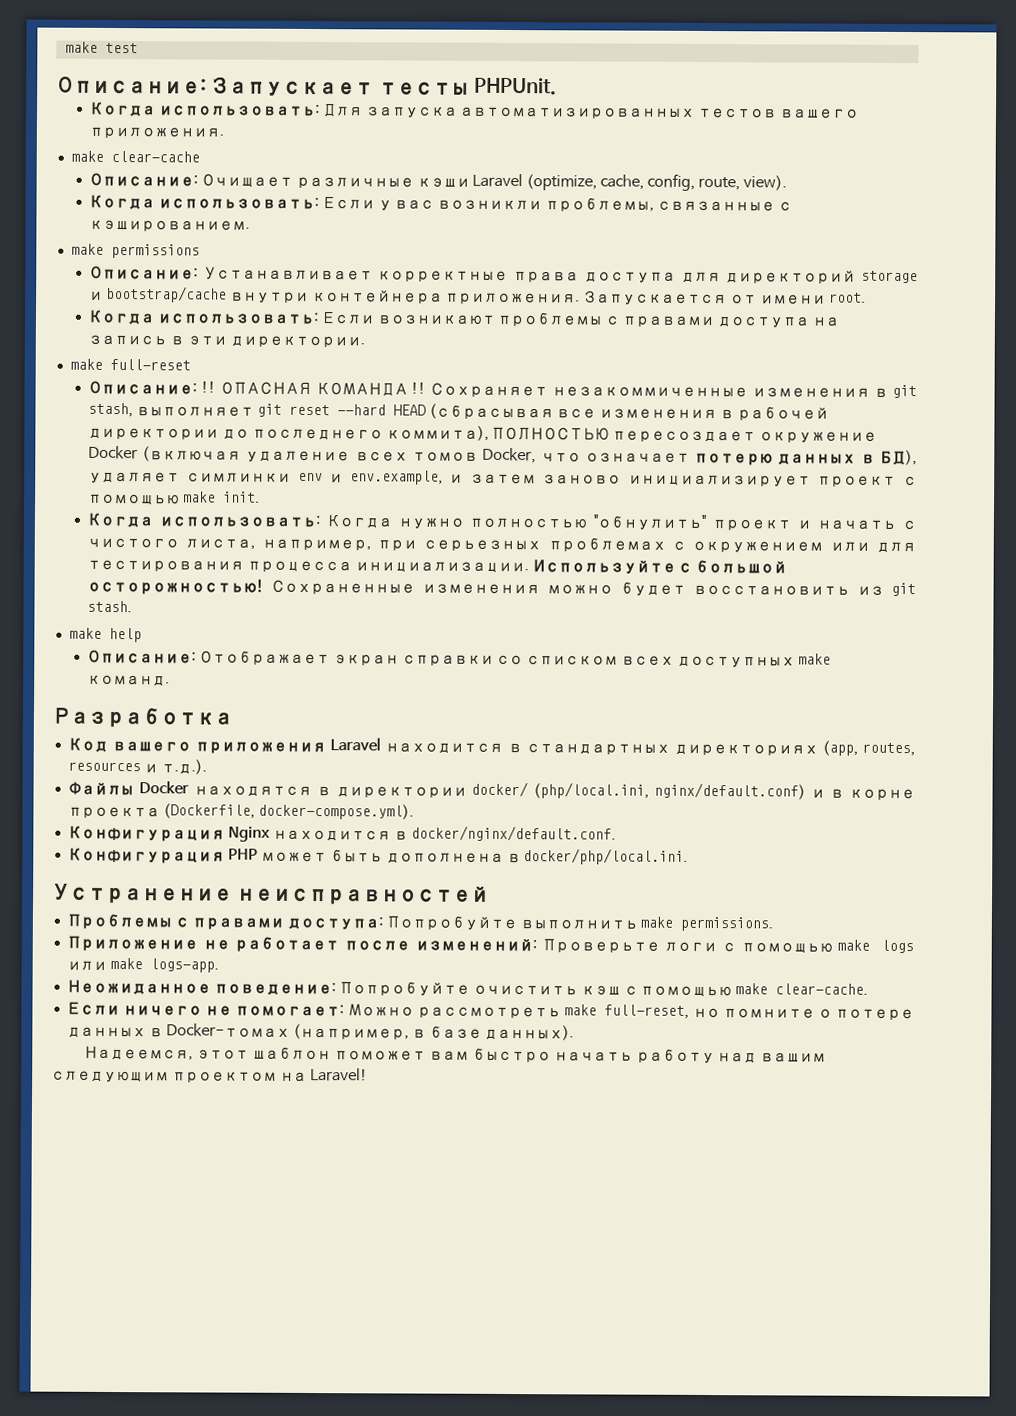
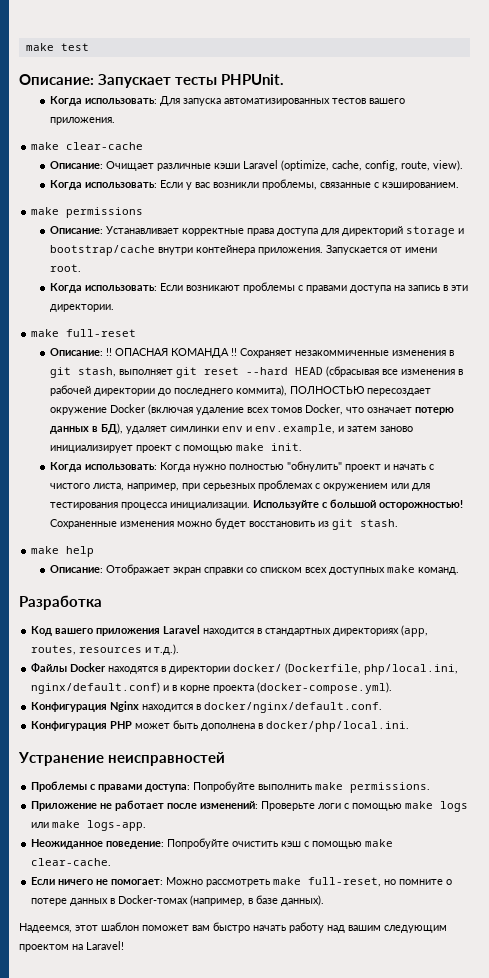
[533,782,650,799] (php/local.ini, -> [285,663,459,675] (Dockerfile, php/local.ini,
[162,803,414,820] (Dockerfile, docker-compose.yml). -> [257,682,393,694] (docker-compose.yml).

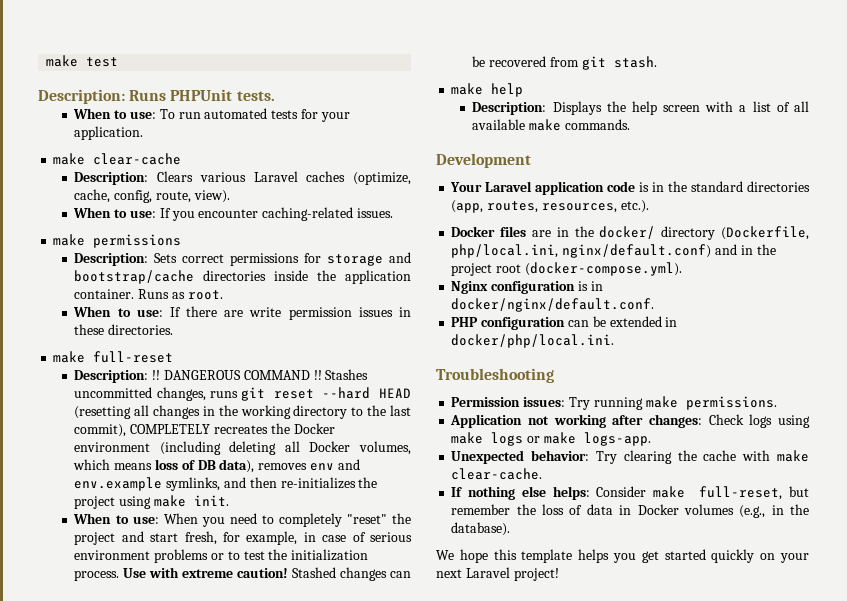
[19,74,285,88] [49,96,405,106] [49,117,115,125] [31,142,144,150] [49,160,278,171] Описание: Запускает тесты PHPUnit. // Когда использовать: Для запуска автоматизированных тестов вашего приложения. // make clear-cache // Описание: Очищает различные кэши Laravel -> [38,89,275,104] [73,108,350,122] [74,126,144,140] [53,153,182,165] [74,171,346,185] Description: Runs PHPUnit tests. // When to use: To run automated tests for your application. // make clear-cache // Description: Clears various Laravel caches
[49,179,459,190] [31,207,144,218] [49,226,464,237] [49,245,437,256] [49,264,81,272] [49,282,468,293] [49,304,114,312] [31,329,137,337] [49,348,454,358] [49,366,463,378] [49,385,431,396] [49,404,454,415] [49,423,413,435] [49,443,302,453] [49,461,434,472] [49,480,430,491] [49,499,463,510] [49,518,398,530] [31,546,95,557] [49,564,459,575] [19,595,102,610] [31,625,429,637] [31,644,180,655] [31,663,459,675] [31,682,393,694] [31,701,383,713] [31,720,410,732] [18,752,226,766] [31,781,431,793] [31,800,403,811] Когда использовать: Если у вас возникли проблемы, связанные с кэшированием. // make permissions // Описание: Устанавливает корректные права доступа для директорий storage и bootstrap/cache внутри контейнера приложения. Запускается от имени root. // Когда использовать: Если возникают проблемы с правами доступа на запись в эти директории. // make full-reset // Описание: !! ОПАСНАЯ КОМАНДА !! Сохраняет незакоммиченные изменения в git stash, выполняет git reset --hard HEAD (сбрасывая все изменения в рабочей директории до последнего коммита), ПОЛНОСТЬЮ пересоздает окружение Docker (включая удаление всех томов Docker, что означает потерю данных в БД), удаляет симлинки env и env.example, и затем заново инициализирует проект с помощью make init. // Когда использовать: Когда нужно полностью "обнулить" проект и начать с чистого листа, например, при серьезных проблемах с окружением или для тестирования процесса инициализации. Используйте с большой осторожностью! Сохраненные изменения можно будет восстановить из git stash. // make help // Описание: Отображает экран справки со списком всех доступных make команд. // Разработка // Код вашего приложения Laravel находится в стандартных директориях (app, routes, resources и т.д.). // Файлы Docker находятся в директории docker/ (Dockerfile, php/local.ini, nginx/default.conf) и в корне проекта (docker-compose.yml). // Конфигурация Nginx находится в docker/nginx/default.conf. // Конфигурация PHP может быть дополнена в docker/php/local.ini. // Устранение неисправностей // Проблемы с правами доступа: Попробуйте выполнить make permissions. // Приложение не работает после изменений: Проверьте логи с помощью -> [73,207,393,221] [53,234,182,248] [74,252,411,266] [74,270,411,284] [74,289,223,300] [73,306,411,320] [74,324,174,335] [53,351,174,363] [74,369,369,383] [74,387,411,401] [74,405,411,419] [74,423,335,437] [74,441,411,455] [73,459,360,473] [74,477,378,491] [74,495,230,509] [73,513,412,527] [74,531,412,545] [74,549,369,563] [74,567,412,581] [472,56,657,70] [451,83,524,97] [472,101,809,115] [472,119,631,131] [436,153,531,168] [450,181,810,195] [451,200,649,213] [451,226,809,240] [451,244,776,258] [451,262,682,276] [451,281,603,294] [451,298,655,312] [451,316,678,330] [451,334,615,348] [436,368,554,383] [451,396,777,410] [450,414,810,428] When to use: If you encounter caching-related issues. // make permissions // Description: Sets correct permissions for storage and bootstrap/cache directories inside the application container. Runs as root. // When to use: If there are write permission issues in these directories. // make full-reset // Description: !! DANGEROUS COMMAND !! Stashes uncommitted changes, runs git reset --hard HEAD (resetting all changes in the working directory to the last commit), COMPLETELY recreates the Docker environment (including deleting all Docker volumes, which means loss of DB data), removes env and env.example symlinks, and then re-initializes the project using make init. // When to use: When you need to completely "reset" the project and start fresh, for example, in case of serious environment problems or to test the initialization process. Use with extreme caution! Stashed changes can be recovered from git stash. // make help // Description: Displays the help screen with a list of all available make commands. // Development // Your Laravel application code is in the standard directories (app, routes, resources, etc.). // Docker files are in the docker/ directory (Dockerfile, php/local.ini, nginx/default.conf) and in the project root (docker-compose.yml). // Nginx configuration is in docker/nginx/default.conf. // PHP configuration can be extended in docker/php/local.ini. // Troubleshooting // Permission issues: Try running make permissions. // Application not working after changes: Check logs using
[31,822,50,828] или -> [527,436,541,443] or
[31,838,394,849] [31,858,112,866] [31,877,453,887] [31,895,325,906] [19,922,447,933] [19,941,124,952] Неожиданное поведение: Попробуйте очистить кэш с помощью make clear-cache. // Если ничего не помогает: Можно рассмотреть make full-reset, но помните о потере данных в Docker-томах (например, в базе данных). // Надеемся, этот шаблон поможет вам быстро начать работу над вашим следующим проектом на Laravel! -> [451,450,809,464] [451,468,543,480] [451,486,809,500] [451,504,810,518] [451,522,511,536] [436,549,809,563] [436,567,559,581] Unexpected behavior: Try clearing the cache with make clear-cache. // If nothing else helps: Consider make full-reset, but remember the loss of data in Docker volumes (e.g., in the database). // We hope this template helps you get started quickly on your next Laravel project!

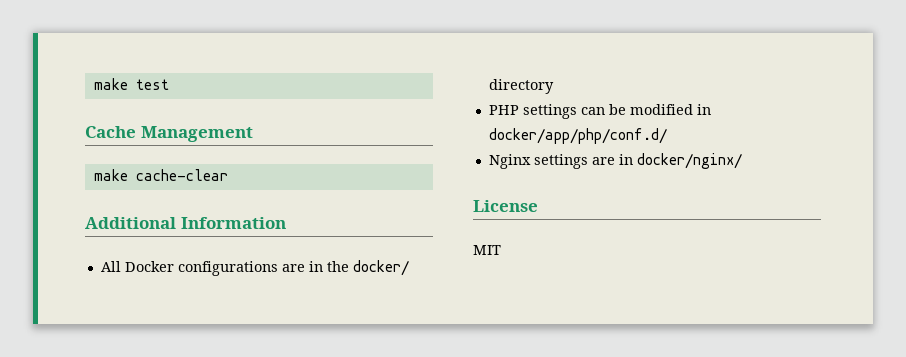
[38,89,275,104] [73,108,350,122] [74,126,144,140] [53,153,182,165] [74,171,412,185] [74,189,230,203] [73,207,393,221] [53,234,182,248] [74,252,411,266] [74,270,411,284] [74,289,223,300] [73,306,411,320] [74,324,174,335] [53,351,174,363] [74,369,369,383] [74,387,411,401] [74,405,411,419] [74,423,335,437] [74,441,411,455] [73,459,360,473] [74,477,378,491] [74,495,230,509] [73,513,412,527] [74,531,412,545] [74,549,369,563] [74,567,412,581] [472,56,657,70] [451,83,524,97] [472,101,809,115] [472,119,631,131] [436,153,531,168] [450,181,810,195] [451,200,649,213] [451,226,527,237] Description: Runs PHPUnit tests. // When to use: To run automated tests for your application. // make clear-cache // Description: Clears various Laravel caches (optimize, cache, config, route, view). // When to use: If you encounter caching-related issues. // make permissions // Description: Sets correct permissions for storage and bootstrap/cache directories inside the application container. Runs as root. // When to use: If there are write permission issues in these directories. // make full-reset // Description: !! DANGEROUS COMMAND !! Stashes uncommitted changes, runs git reset --hard HEAD (resetting all changes in the working directory to the last commit), COMPLETELY recreates the Docker environment (including deleting all Docker volumes, which means loss of DB data), removes env and env.example symlinks, and then re-initializes the project using make init. // When to use: When you need to completely "reset" the project and start fresh, for example, in case of serious environment problems or to test the initialization process. Use with extreme caution! Stashed changes can be recovered from git stash. // make help // Description: Displays the help screen with a list of all available make commands. // Development // Your Laravel application code is in the standard directories (app, routes, resources, etc.). // Docker files -> [85,126,253,142] [93,169,228,181] [85,217,286,229] [100,261,278,276] Cache Management // make cache-clear // Additional Information // All Docker configurations
[721,226,809,240] [451,244,776,258] [451,262,682,276] [451,281,603,294] [451,298,655,312] [451,316,678,330] [451,334,615,348] [436,368,554,383] [451,396,777,410] [450,414,810,428] [451,432,651,446] [451,450,809,464] [451,468,543,480] [451,486,809,500] [451,504,810,518] [451,522,511,536] [436,549,809,563] [436,567,559,581] (Dockerfile, php/local.ini, nginx/default.conf) and in the project root (docker-compose.yml). // Nginx configuration is in docker/nginx/default.conf. // PHP configuration can be extended in docker/php/local.ini. // Troubleshooting // Permission issues: Try running make permissions. // Application not working after changes: Check logs using make logs or make logs-app. // Unexpected behavior: Try clearing the cache with make clear-cache. // If nothing else helps: Consider make full-reset, but remember the loss of data in Docker volumes (e.g., in the database). // We hope this template helps you get started quickly on your next Laravel project! -> [488,104,711,119] [488,128,667,144] [488,153,742,169] [473,200,538,212] [473,245,501,255] // PHP settings can be modified in docker/app/php/conf.d/ // Nginx settings are in docker/nginx/ // License // MIT

